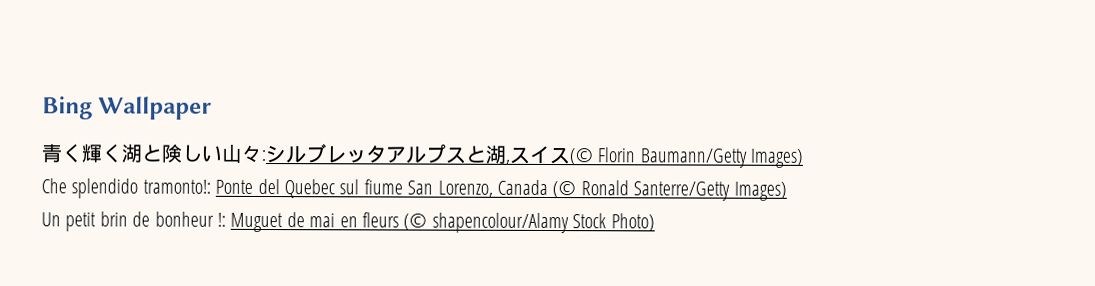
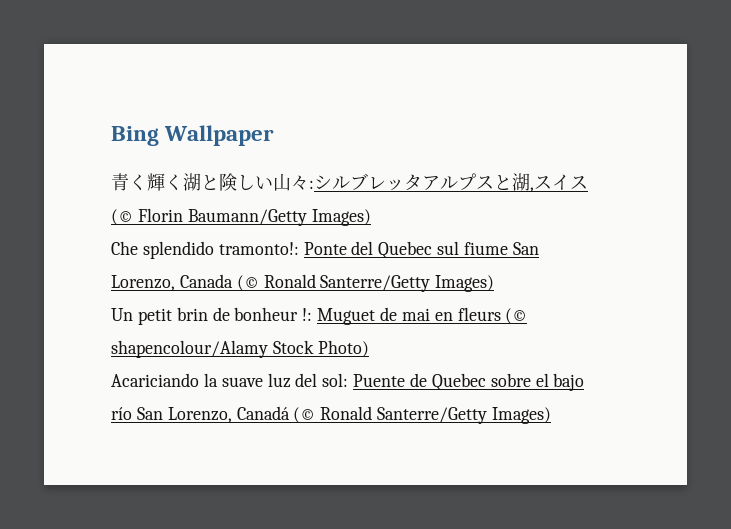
(655, 222) none -> [111,373,585,391] [111,406,552,424] // Acariciando la suave luz del sol: Puente de Quebec sobre el bajo río San Lorenzo, Canadá (© Ronald Santerre/Getty Images)

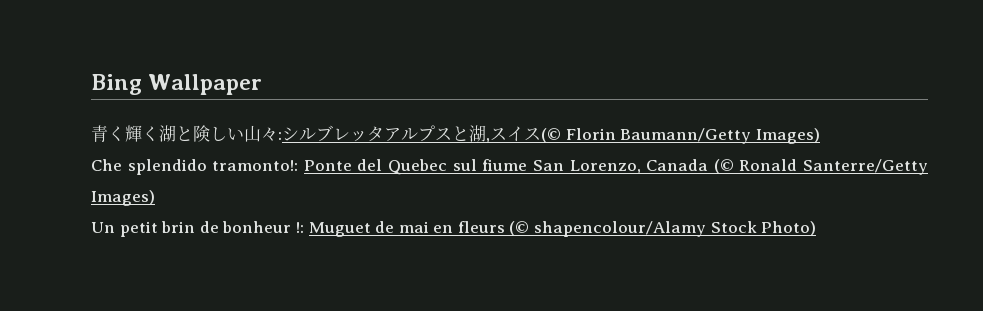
[111,373,585,391] [111,406,552,424] // Acariciando la suave luz del sol: Puente de Quebec sobre el bajo río San Lorenzo, Canadá (© Ronald Santerre/Getty Images) -> (817, 228) none

